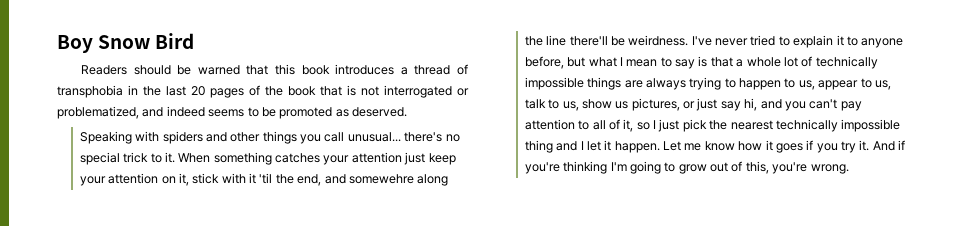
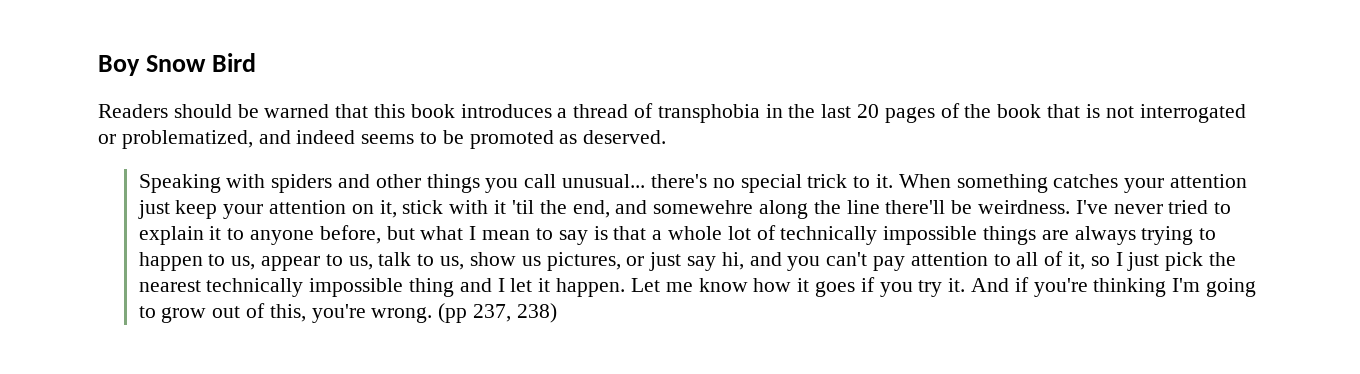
(849, 169) none -> [438,303,557,323] (pp 237, 238)

